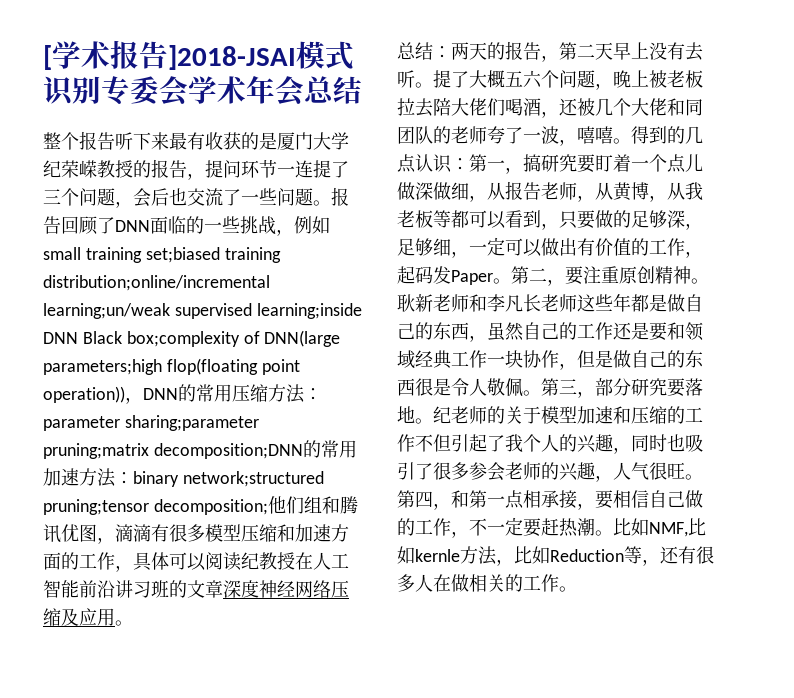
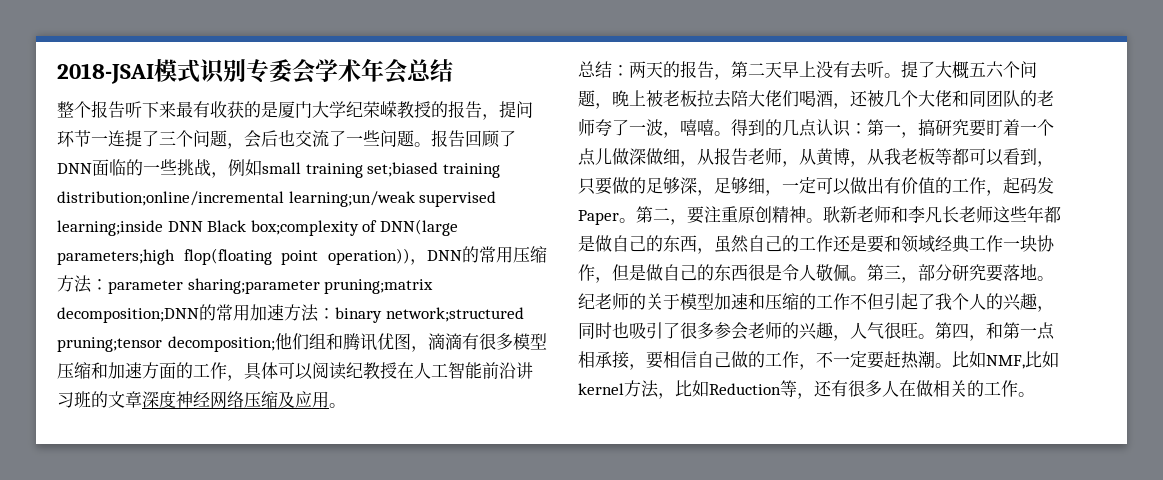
[43,40,296,70] [学术报告]2018-JSAI -> [57,63,154,84] 2018-JSAI
[415,549,460,562] kernle -> [578,383,624,395] kernel

